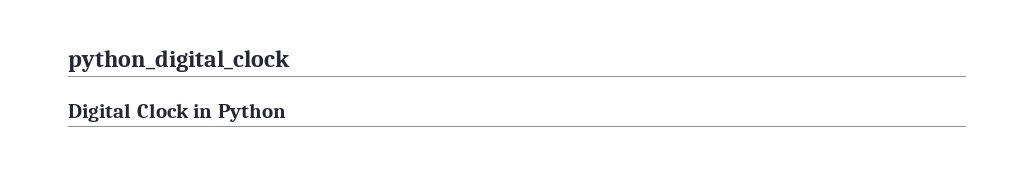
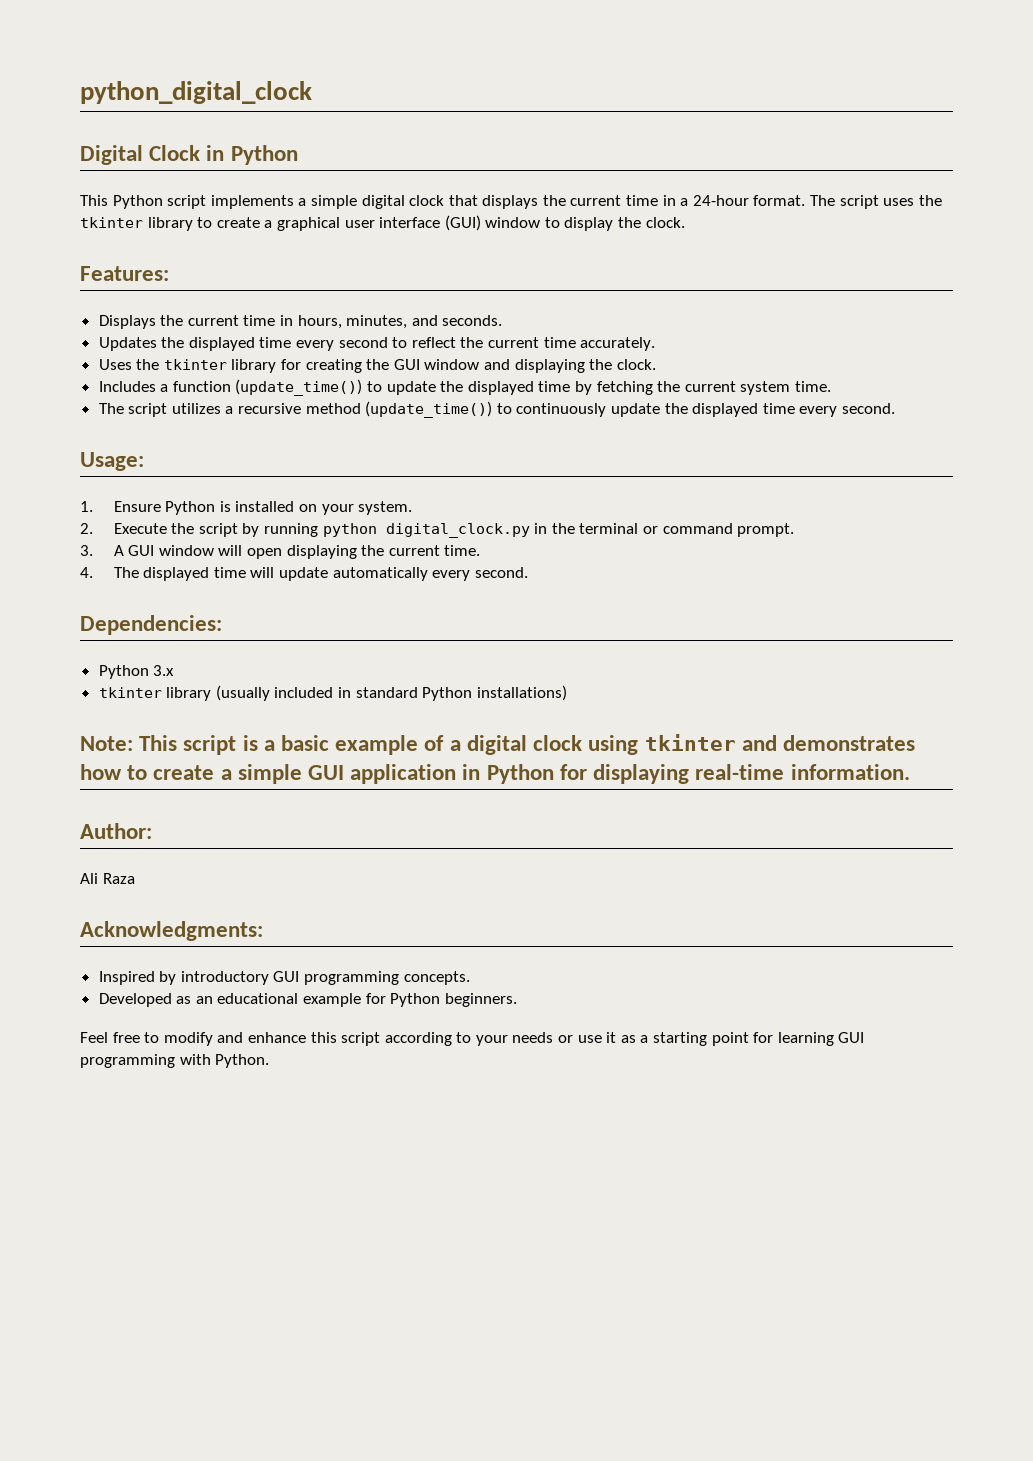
(287, 112) none -> [80,195,942,209] [80,215,685,231] [80,266,169,281] [98,315,503,329] [98,337,656,351] [98,359,656,373] [98,379,831,396] [98,401,895,418] [80,452,144,471] [80,501,413,515] [80,523,795,538] [80,545,481,559] [80,567,528,581] [80,615,222,635] [98,665,175,679] [98,685,567,701] [80,734,915,755] [80,764,910,784] [80,823,152,839] [80,873,135,884] [80,921,263,941] [98,971,470,985] [98,993,517,1007] [80,1032,865,1046] [80,1054,270,1068] // This Python script implements a simple digital clock that displays the current time in a 24-hour format. The script uses the tkinter library to create a graphical user interface (GUI) window to display the clock. // Features: // Displays the current time in hours, minutes, and seconds. // Updates the displayed time every second to reflect the current time accurately. // Uses the tkinter library for creating the GUI window and displaying the clock. // Includes a function (update_time()) to update the displayed time by fetching the current system time. // The script utilizes a recursive method (update_time()) to continuously update the displayed time every second. // Usage: // 1. Ensure Python is installed on your system. // 2. Execute the script by running python digital_clock.py in the terminal or command prompt. // 3. A GUI window will open displaying the current time. // 4. The displayed time will update automatically every second. // Dependencies: // Python 3.x // tkinter library (usually included in standard Python installations) // Note: This script is a basic example of a digital clock using tkinter and demonstrates how to create a simple GUI application in Python for displaying real-time information. // Author: // Ali Raza // Acknowledgments: // Inspired by introductory GUI programming concepts. // Developed as an educational example for Python beginners. // Feel free to modify and enhance this script according to your needs or use it as a starting point for learning GUI programming with Python.

